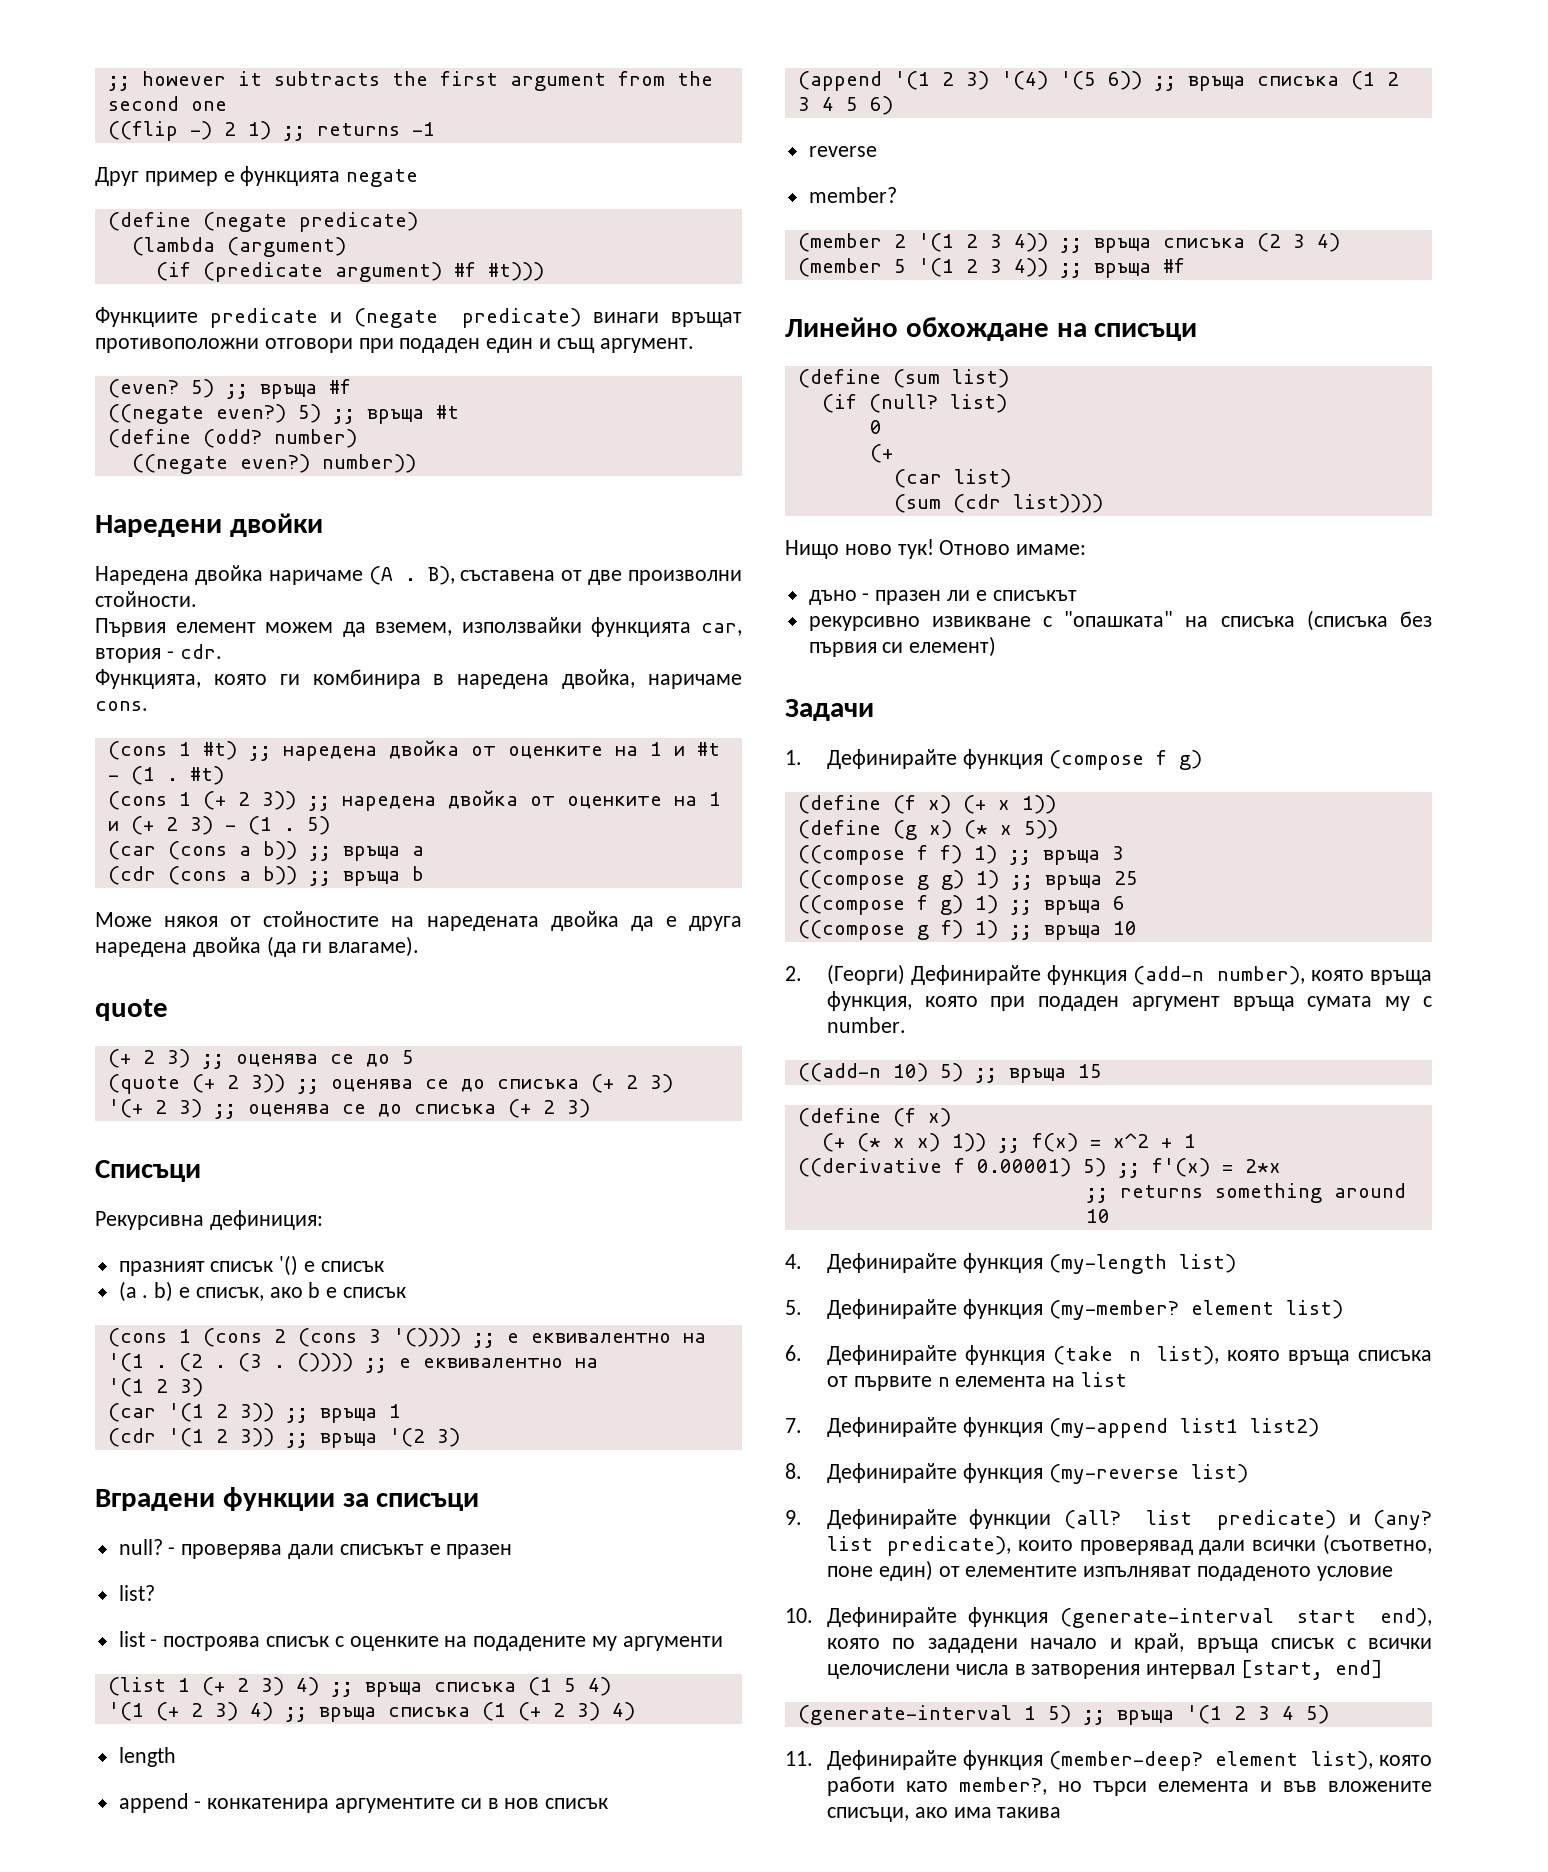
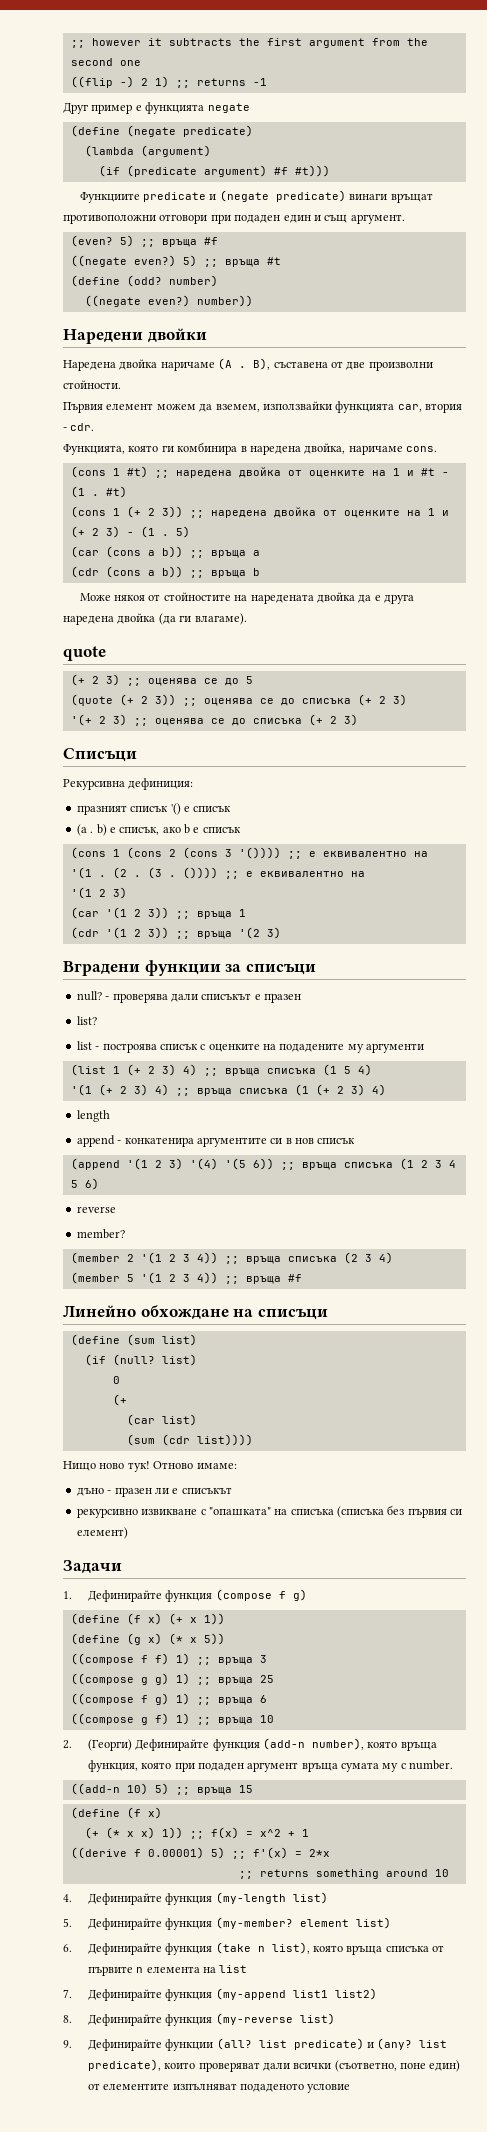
[797,1158,942,1177] ((derivative -> [70,1847,127,1859] ((derive
[1079,1540,1193,1555] проверявад -> [198,2062,260,2072] проверяват
[785,1607,1432,1628] [826,1633,1432,1653] [826,1660,1383,1680] [797,1705,1329,1725] [785,1750,1432,1771] [826,1776,1432,1796] [826,1807,1062,1822] // 10. Дефинирайте функция (generate-interval start end), която по зададени начало и край, връща списък с всички целочислени числа в затворения интервал [start, end] // (generate-interval 1 5) ;; връща '(1 2 3 4 5) // 11. Дефинирайте функция (member-deep? element list), която работи като member?, но търси елемента и във вложените списъци, ако има такива -> (351, 2088) none

